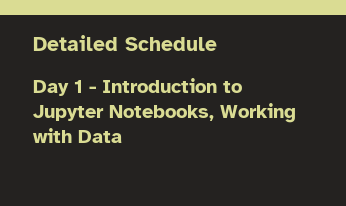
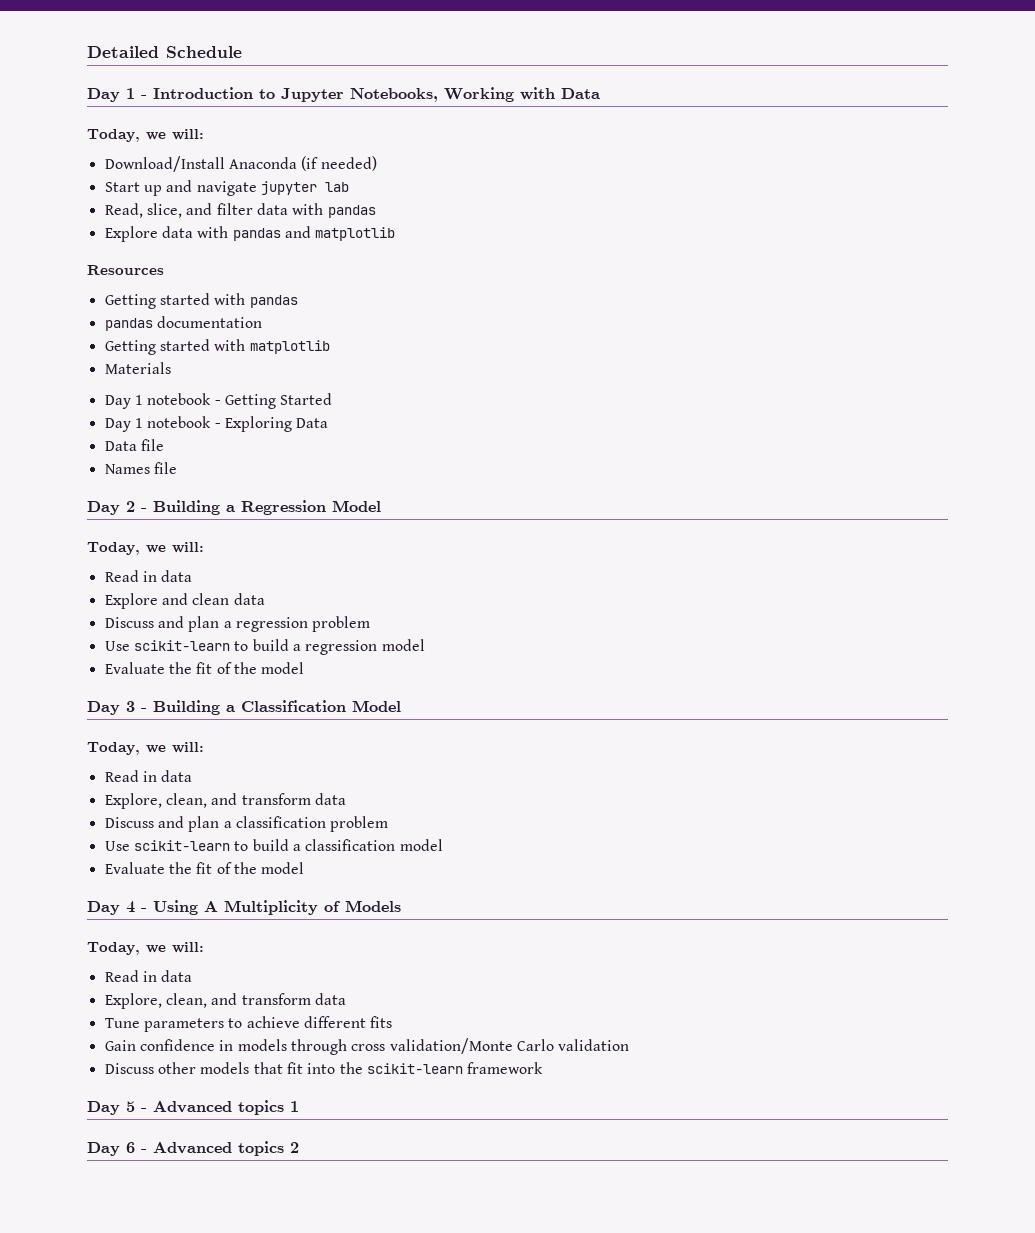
(122, 136) none -> [87,129,204,142] [104,156,377,172] [104,180,349,196] [104,203,376,218] [104,226,396,242] [87,265,164,275] [104,293,298,309] [104,316,262,331] [104,339,330,355] [104,362,171,374] [104,393,333,409] [104,416,329,432] [104,439,164,451] [104,462,177,474] [87,500,381,515] [87,542,204,555] [104,570,193,582] [104,593,265,609] [104,616,371,632] [104,639,425,655] [104,662,305,674] [87,700,401,715] [87,742,204,755] [104,770,193,782] [104,793,346,809] [104,816,389,832] [104,839,443,851] [104,862,305,874] [87,900,401,915] [87,942,204,955] [104,970,193,982] [104,993,346,1009] [104,1016,393,1032] [104,1038,630,1055] [104,1062,544,1074] [87,1100,299,1115] [87,1141,299,1156] // Today, we will: // Download/Install Anaconda (if needed) // Start up and navigate jupyter lab // Read, slice, and filter data with pandas // Explore data with pandas and matplotlib // Resources // Getting started with pandas // pandas documentation // Getting started with matplotlib // Materials // Day 1 notebook - Getting Started // Day 1 notebook - Exploring Data // Data file // Names file // Day 2 - Building a Regression Model // Today, we will: // Read in data // Explore and clean data // Discuss and plan a regression problem // Use scikit-learn to build a regression model // Evaluate the fit of the model // Day 3 - Building a Classification Model // Today, we will: // Read in data // Explore, clean, and transform data // Discuss and plan a classification problem // Use scikit-learn to build a classification model // Evaluate the fit of the model // Day 4 - Using A Multiplicity of Models // Today, we will: // Read in data // Explore, clean, and transform data // Tune parameters to achieve different fits // Gain confidence in models through cross validation/Monte Carlo validation // Discuss other models that fit into the scikit-learn framework // Day 5 - Advanced topics 1 // Day 6 - Advanced topics 2

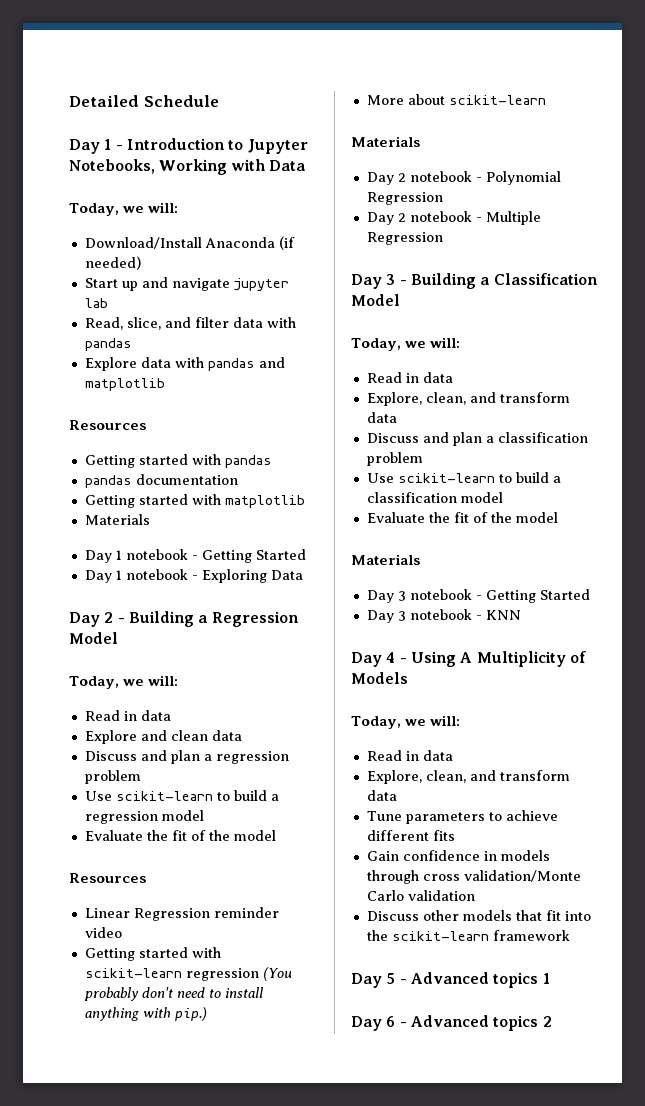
[104,439,164,451] [104,462,177,474] // Data file // Names file -> (303, 575) none
(305, 668) none -> [69,873,146,883] [84,907,279,921] [84,927,122,938] [84,947,221,961] [84,967,292,981] [83,987,264,1001] [84,1007,207,1021] [366,94,546,105] [351,136,420,147] [366,171,561,185] [366,192,443,205] [366,211,541,225] [366,232,443,245] // Resources // Linear Regression reminder video // Getting started with scikit-learn regression (You probably don't need to install anything with pip.) // More about scikit-learn // Materials // Day 2 notebook - Polynomial Regression // Day 2 notebook - Multiple Regression
(305, 868) none -> [351,554,420,565] [366,589,590,603] [366,609,521,623] // Materials // Day 3 notebook - Getting Started // Day 3 notebook - KNN

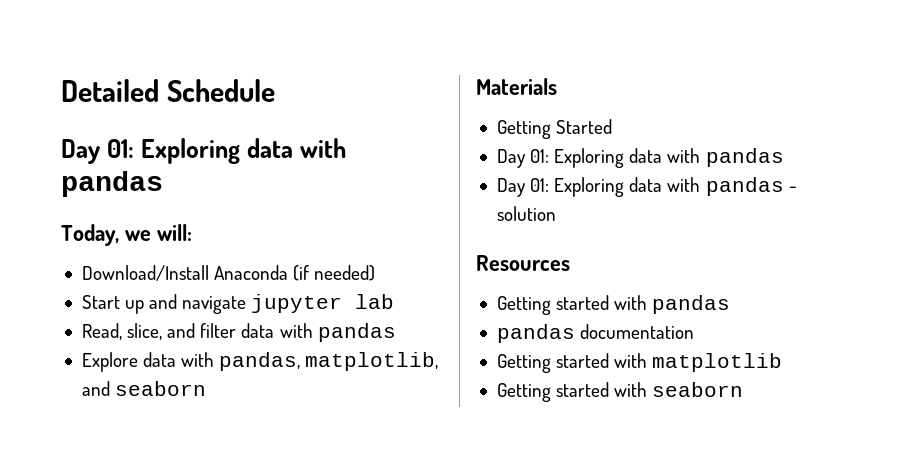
[104,138,308,154] [69,159,306,175] 1 - Introduction to Jupyter Notebooks, Working with Data -> [106,138,346,164] [61,171,163,197] 01: Exploring data with pandas
[207,357,285,371] [84,378,165,391] pandas and matplotlib -> [219,352,439,371] [81,381,207,396] [476,78,557,95] [496,119,613,139] [496,148,784,168] [496,177,797,197] [496,206,556,221] pandas, matplotlib, and seaborn // Materials // Getting Started // Day 01: Exploring data with pandas // Day 01: Exploring data with pandas - solution
[84,514,150,525] [84,549,306,563] [84,569,303,583] [69,611,299,627] [69,632,118,644] [69,675,179,689] [84,710,171,721] [84,730,242,744] [84,750,289,764] [84,770,141,784] [84,790,279,801] [84,810,204,824] [84,830,276,841] [69,873,146,883] [84,907,279,921] [84,927,122,938] [84,947,221,961] [84,967,292,981] [83,987,264,1001] [84,1007,207,1021] [366,94,546,105] [351,136,420,147] [366,171,561,185] [366,192,443,205] [366,211,541,225] [366,232,443,245] [351,273,598,289] [351,294,400,306] [351,337,461,351] [366,372,453,383] [366,392,570,406] [366,412,397,423] [366,432,588,446] [366,452,423,466] [366,472,561,483] [366,492,503,503] [366,512,558,523] [351,554,420,565] [366,589,590,603] [366,609,521,623] [351,651,586,667] [351,672,408,684] [351,715,461,729] [366,750,453,761] [366,770,570,784] [366,790,397,801] [366,810,558,824] [366,830,455,841] [366,850,550,861] [366,870,581,884] [366,890,475,901] [366,910,591,921] [366,930,570,941] [351,972,550,988] [351,1015,552,1031] Materials // Day 1 notebook - Getting Started // Day 1 notebook - Exploring Data // Day 2 - Building a Regression Model // Today, we will: // Read in data // Explore and clean data // Discuss and plan a regression problem // Use scikit-learn to build a regression model // Evaluate the fit of the model // Resources // Linear Regression reminder video // Getting started with scikit-learn regression (You probably don't need to install anything with pip.) // More about scikit-learn // Materials // Day 2 notebook - Polynomial Regression // Day 2 notebook - Multiple Regression // Day 3 - Building a Classification Model // Today, we will: // Read in data // Explore, clean, and transform data // Discuss and plan a classification problem // Use scikit-learn to build a classification model // Evaluate the fit of the model // Materials // Day 3 notebook - Getting Started // Day 3 notebook - KNN // Day 4 - Using A Multiplicity of Models // Today, we will: // Read in data // Explore, clean, and transform data // Tune parameters to achieve different fits // Gain confidence in models through cross validation/Monte Carlo validation // Discuss other models that fit into the scikit-learn framework // Day 5 - Advanced topics 1 // Day 6 - Advanced topics 2 -> [496,382,744,402] Getting started with seaborn

